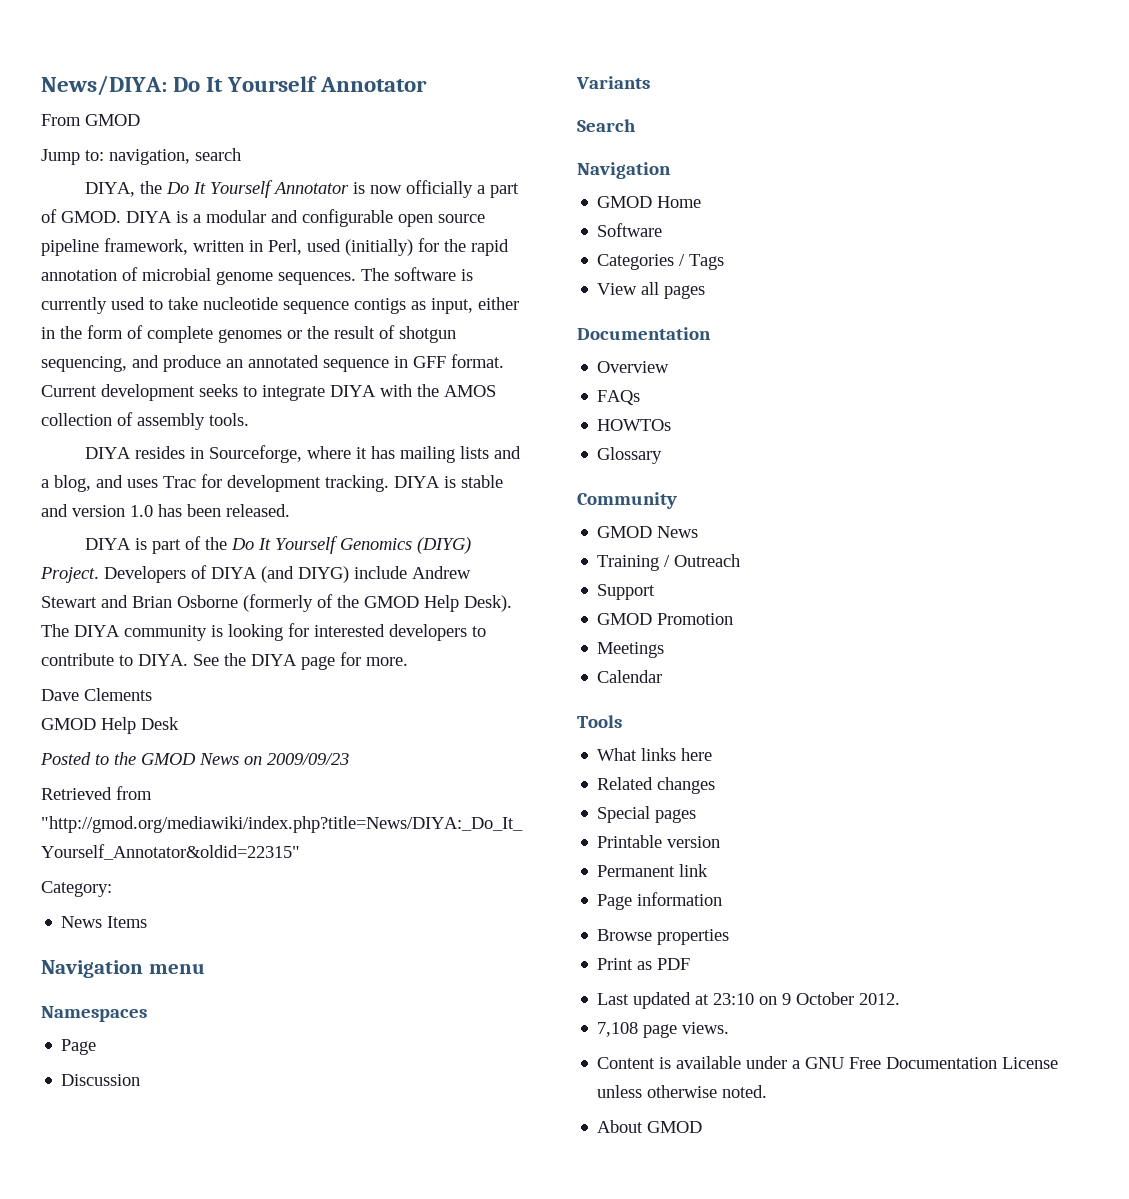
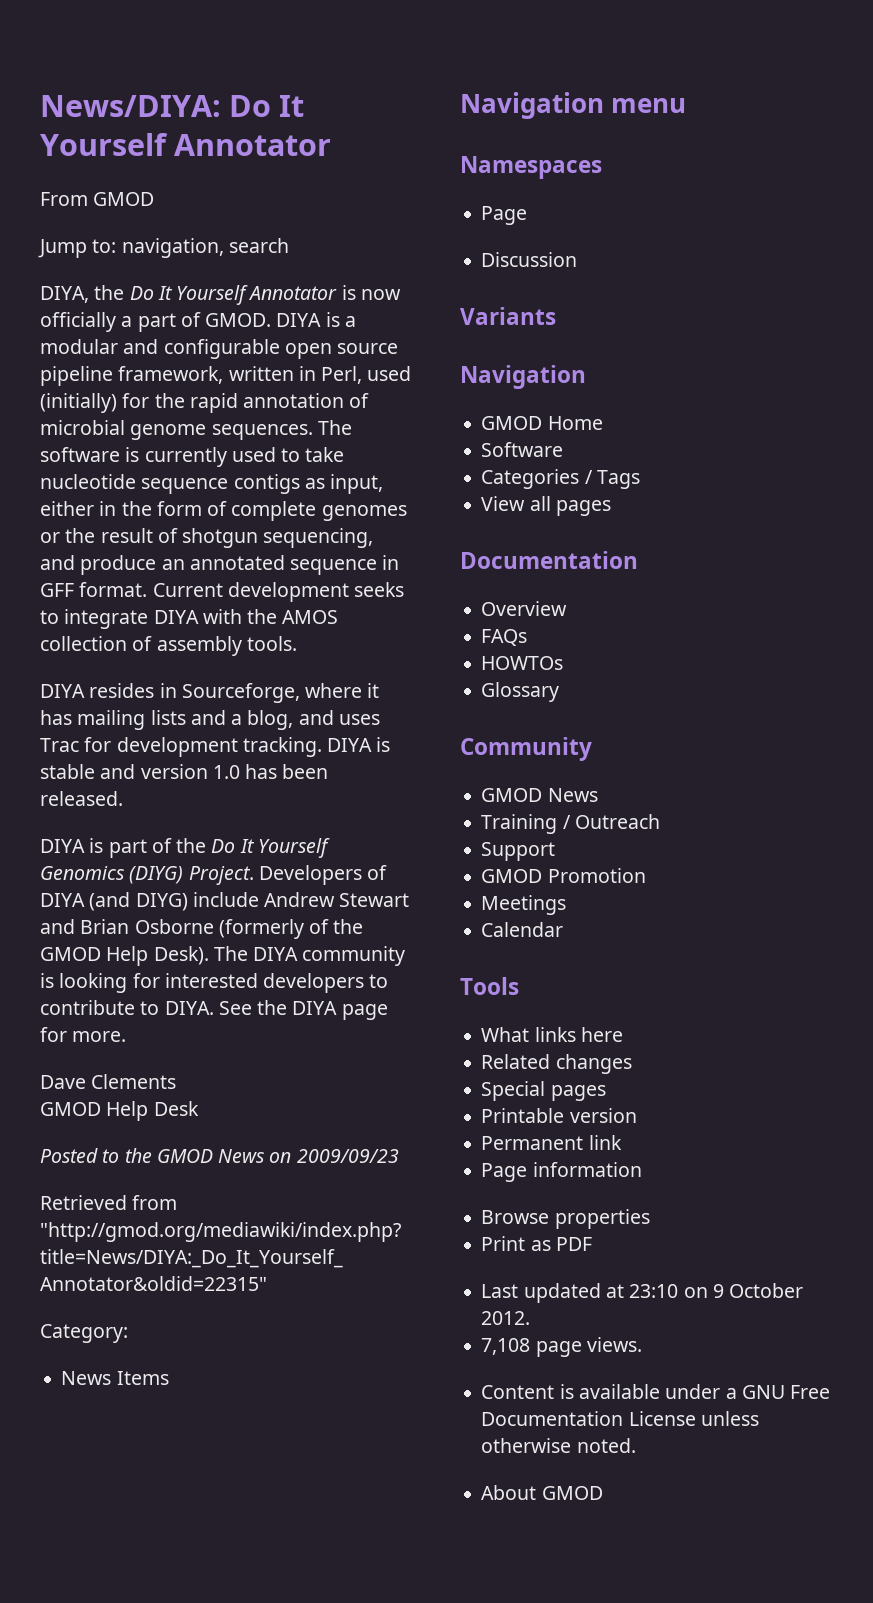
[577,119,636,132] // Search -> (556, 316) none

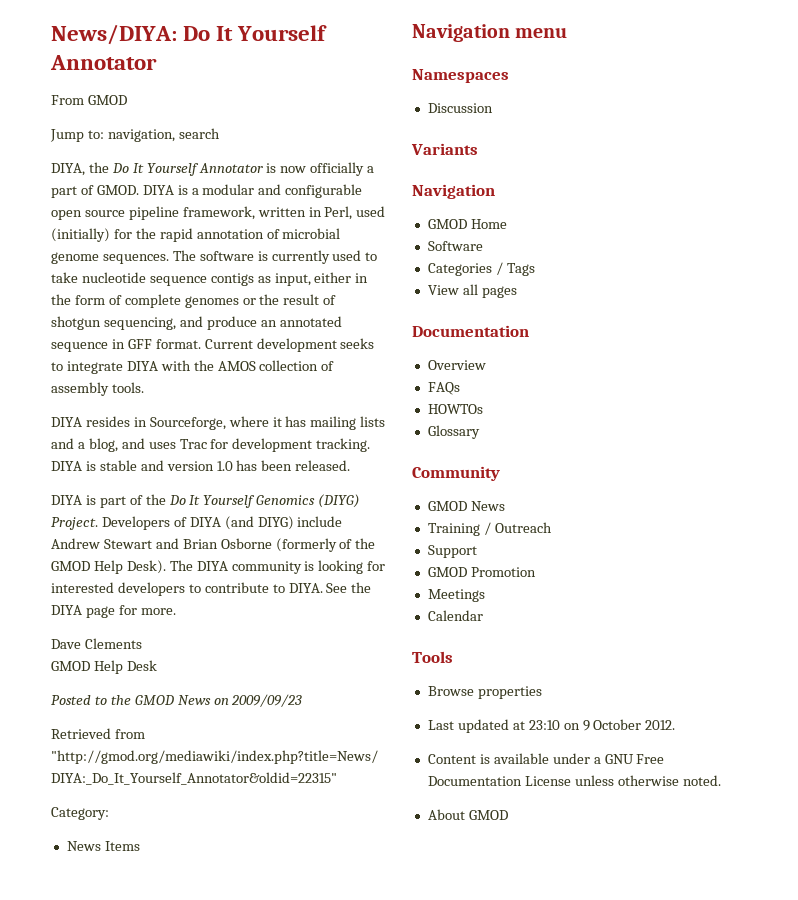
[481,206,528,225] // Page -> (509, 76) none
[481,1027,623,1042] [481,1054,632,1074] [481,1081,606,1101] [481,1108,637,1123] [481,1135,622,1150] [481,1162,642,1182] // What links here // Related changes // Special pages // Printable version // Permanent link // Page information -> (453, 657) none
[481,1236,592,1251] // Print as PDF -> (542, 692) none
[481,1337,642,1357] // 7,108 page views. -> (676, 725) none

